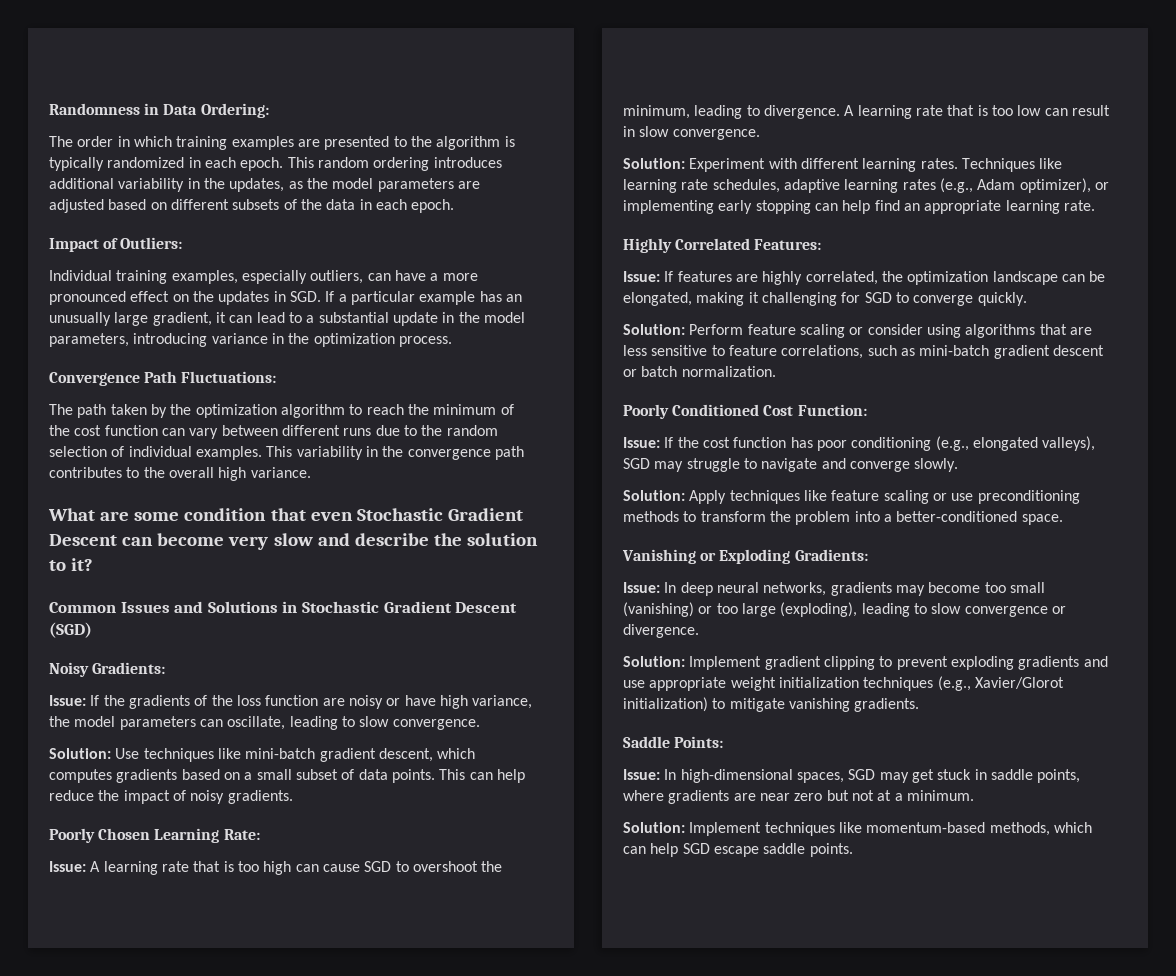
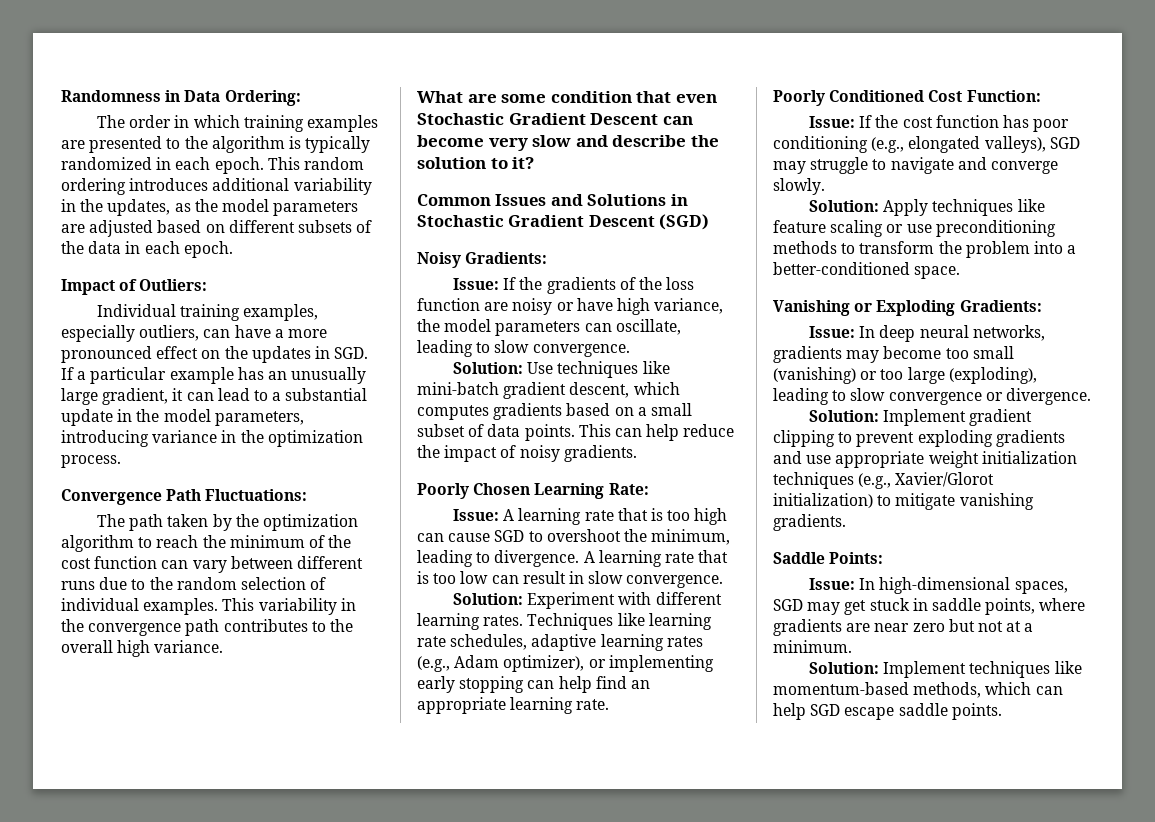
[623,238,822,253] [623,271,1106,285] [623,292,1027,306] [623,324,1092,338] [623,345,1104,359] [623,366,776,377] // Highly Correlated Features: // Issue: If features are highly correlated, the optimization landscape can be elongated, making it challenging for SGD to converge quickly. // Solution: Perform feature scaling or consider using algorithms that are less sensitive to feature correlations, such as mini-batch gradient descent or batch normalization. -> (610, 704) none

